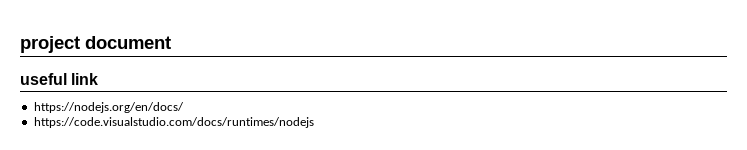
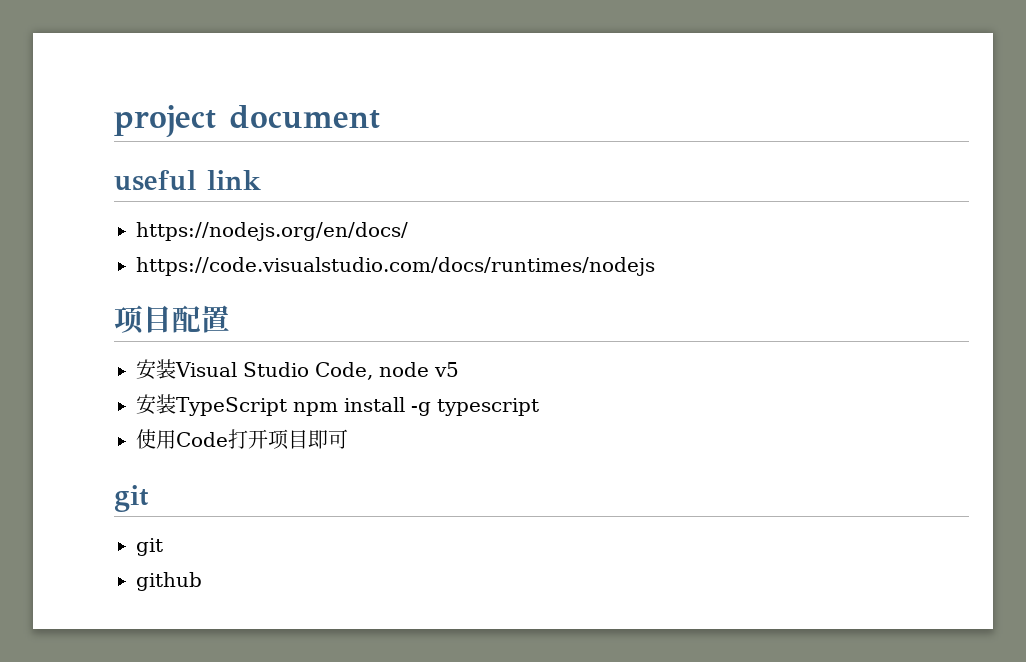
(314, 122) none -> [114,305,230,334] [136,359,459,380] [136,394,539,416] [136,429,348,450] [114,485,149,512] [136,538,163,556] [136,572,202,591] // 项目配置 // 安装Visual Studio Code, node v5 // 安装TypeScript npm install -g typescript // 使用Code打开项目即可 // git // git // github

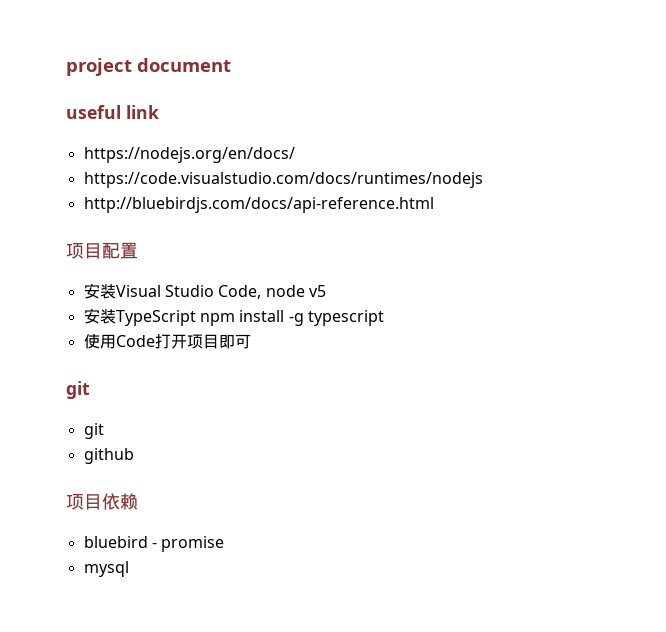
(655, 266) none -> [83,197,434,213] // http://bluebirdjs.com/docs/api-reference.html
(202, 581) none -> [66,493,138,510] [83,536,225,552] [83,561,129,577] // 项目依赖 // bluebird - promise // mysql

